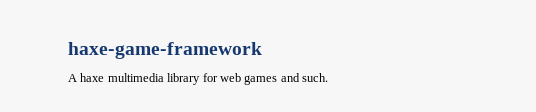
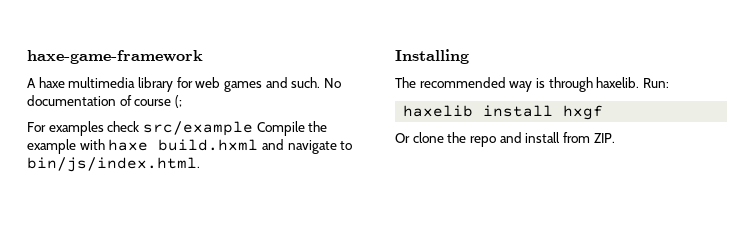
(328, 77) none -> [323,78,341,88] [27,95,182,108] [27,121,328,136] [27,139,353,154] [27,157,200,172] [395,49,469,64] [395,77,669,92] [403,105,604,120] [395,132,615,147] No documentation of course (; // For examples check src/example Compile the example with haxe build.hxml and navigate to bin/js/index.html. // Installing // The recommended way is through haxelib. Run: // haxelib install hxgf // Or clone the repo and install from ZIP.

